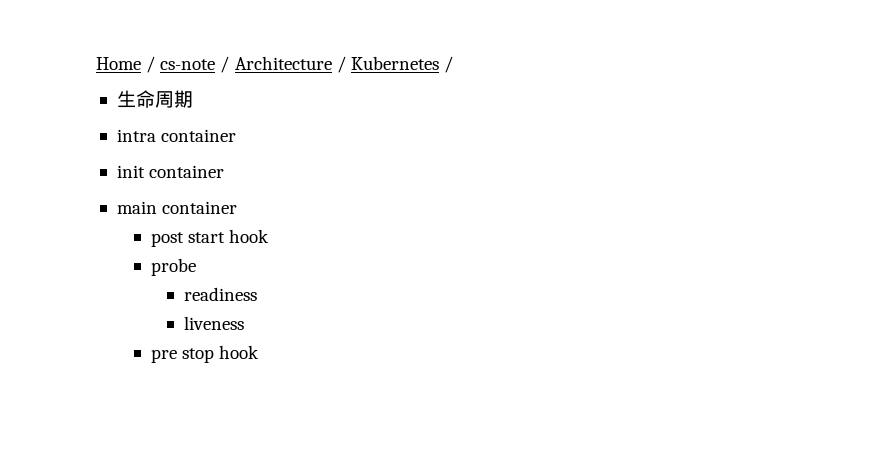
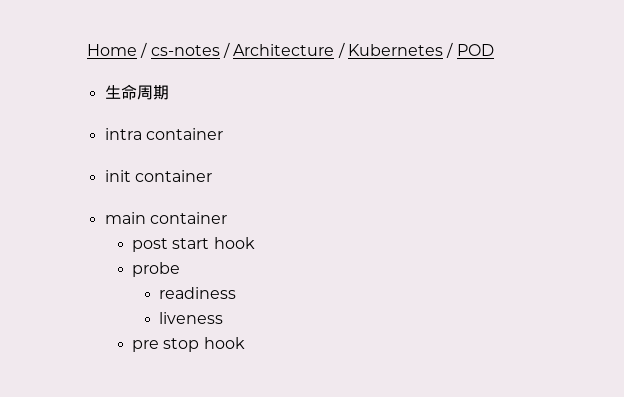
[160,59,216,70] cs-note -> [150,45,220,56] cs-notes
(453, 64) none -> [456,44,494,56] POD

